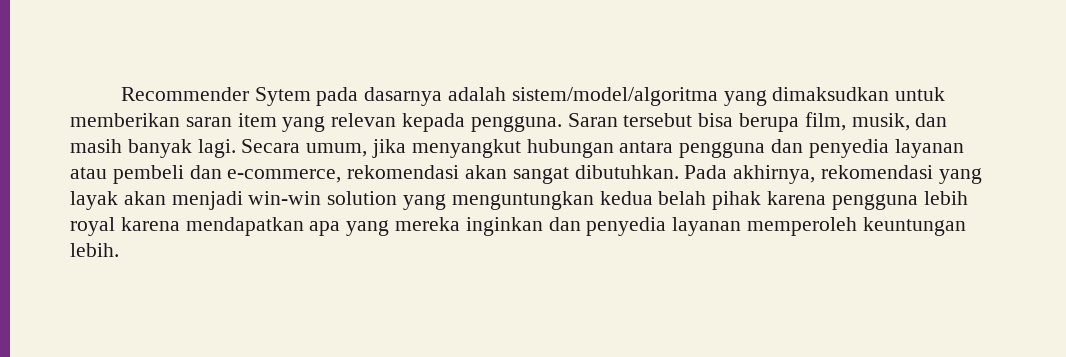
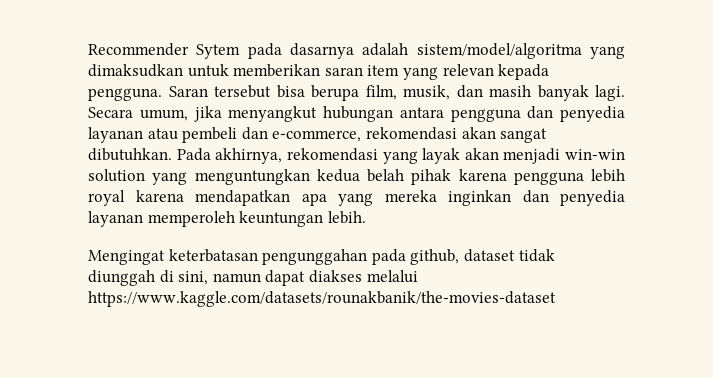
(119, 250) none -> [88,249,555,265] [88,270,418,286] [88,291,556,307] // Mengingat keterbatasan pengunggahan pada github, dataset tidak diunggah di sini, namun dapat diakses melalui https://www.kaggle.com/datasets/rounakbanik/the-movies-dataset

